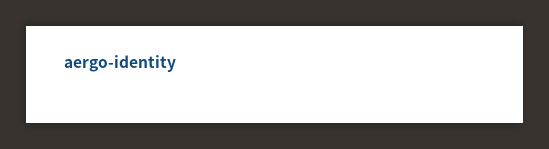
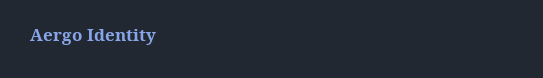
[64,55,176,72] aergo-identity -> [30,29,156,45] Aergo Identity

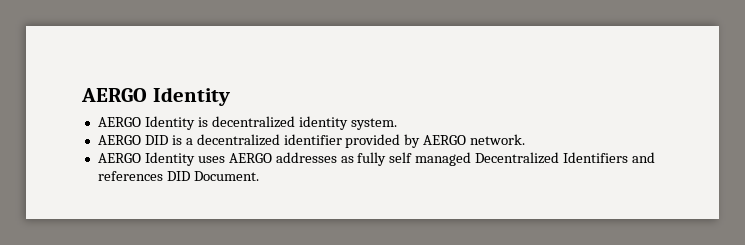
[30,29,156,45] Aergo Identity -> [81,87,230,106] [97,116,397,130] [97,134,526,148] [97,152,656,166] [97,171,259,181] AERGO Identity // AERGO Identity is decentralized identity system. // AERGO DID is a decentralized identifier provided by AERGO network. // AERGO Identity uses AERGO addresses as fully self managed Decentralized Identifiers and references DID Document.

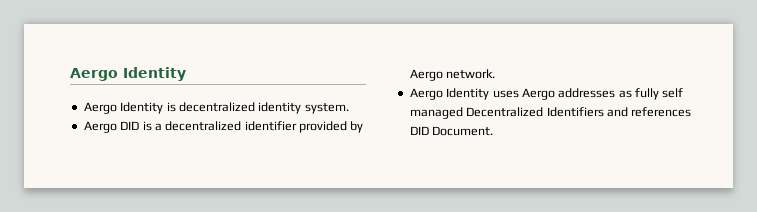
[81,88,147,102] AERGO -> [70,68,118,81] Aergo
[97,117,141,127] AERGO -> [83,102,117,114] Aergo
[97,135,141,145] AERGO -> [83,121,117,133] Aergo
[423,135,467,145] AERGO -> [409,69,443,81] Aergo
[97,153,141,163] AERGO -> [409,88,443,100] Aergo
[228,153,272,163] AERGO -> [521,88,555,100] Aergo

